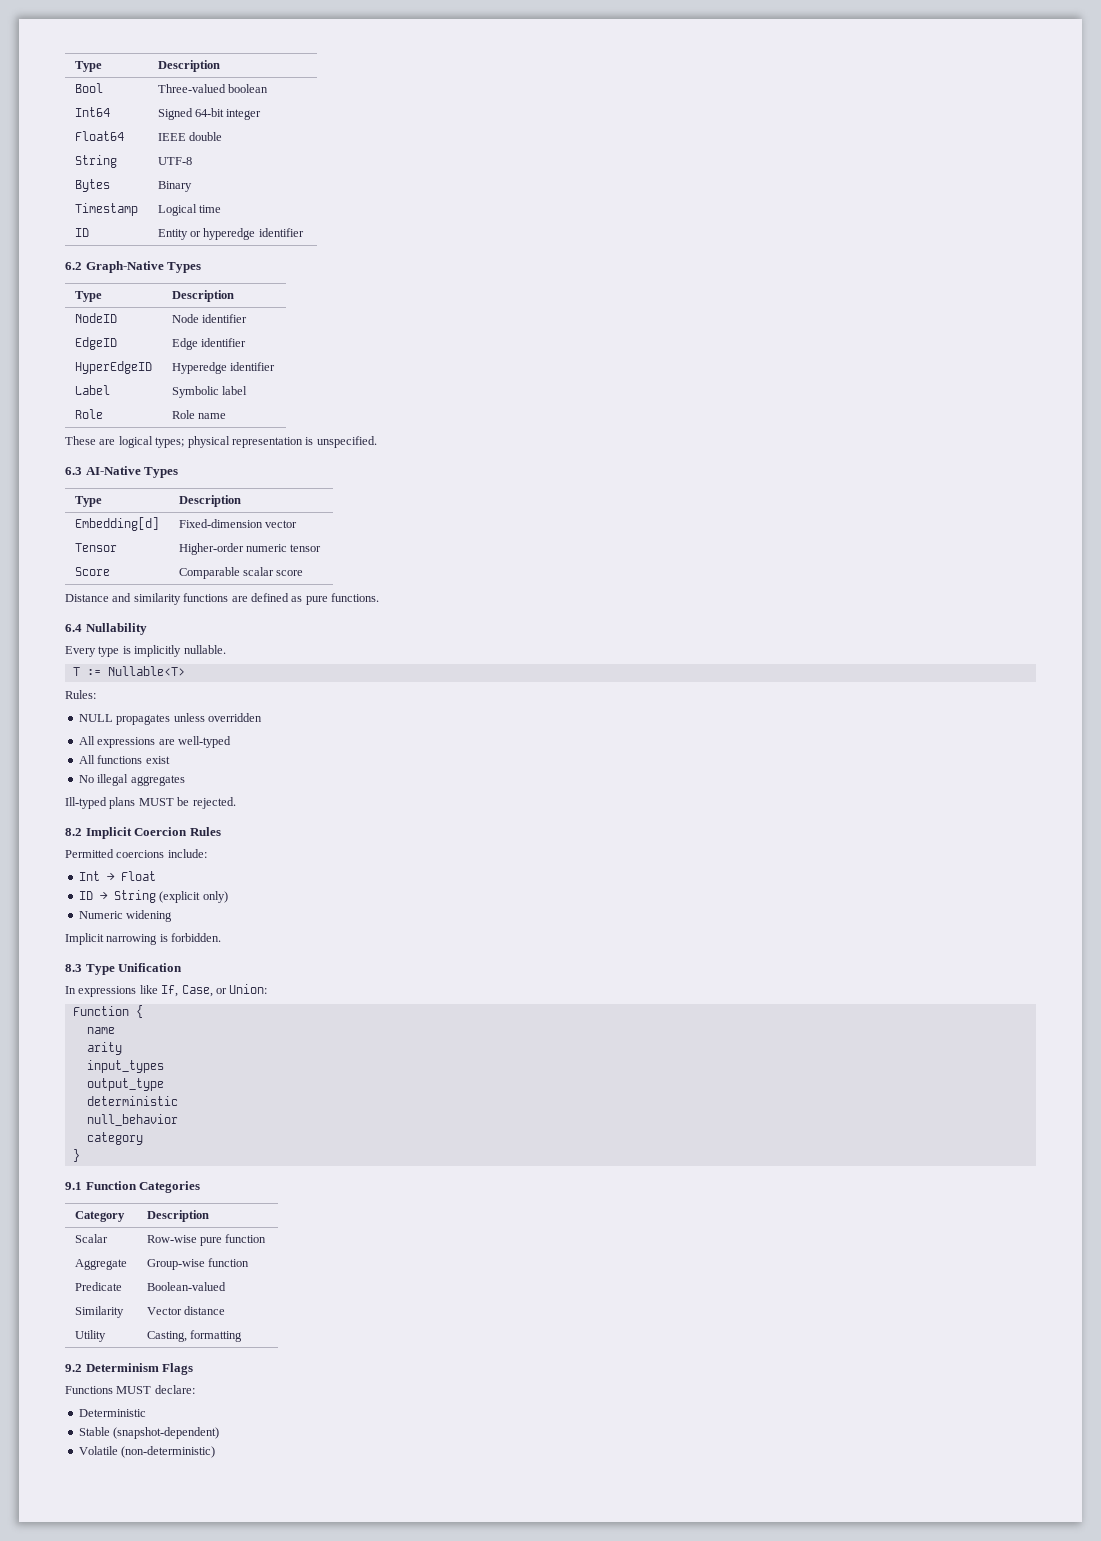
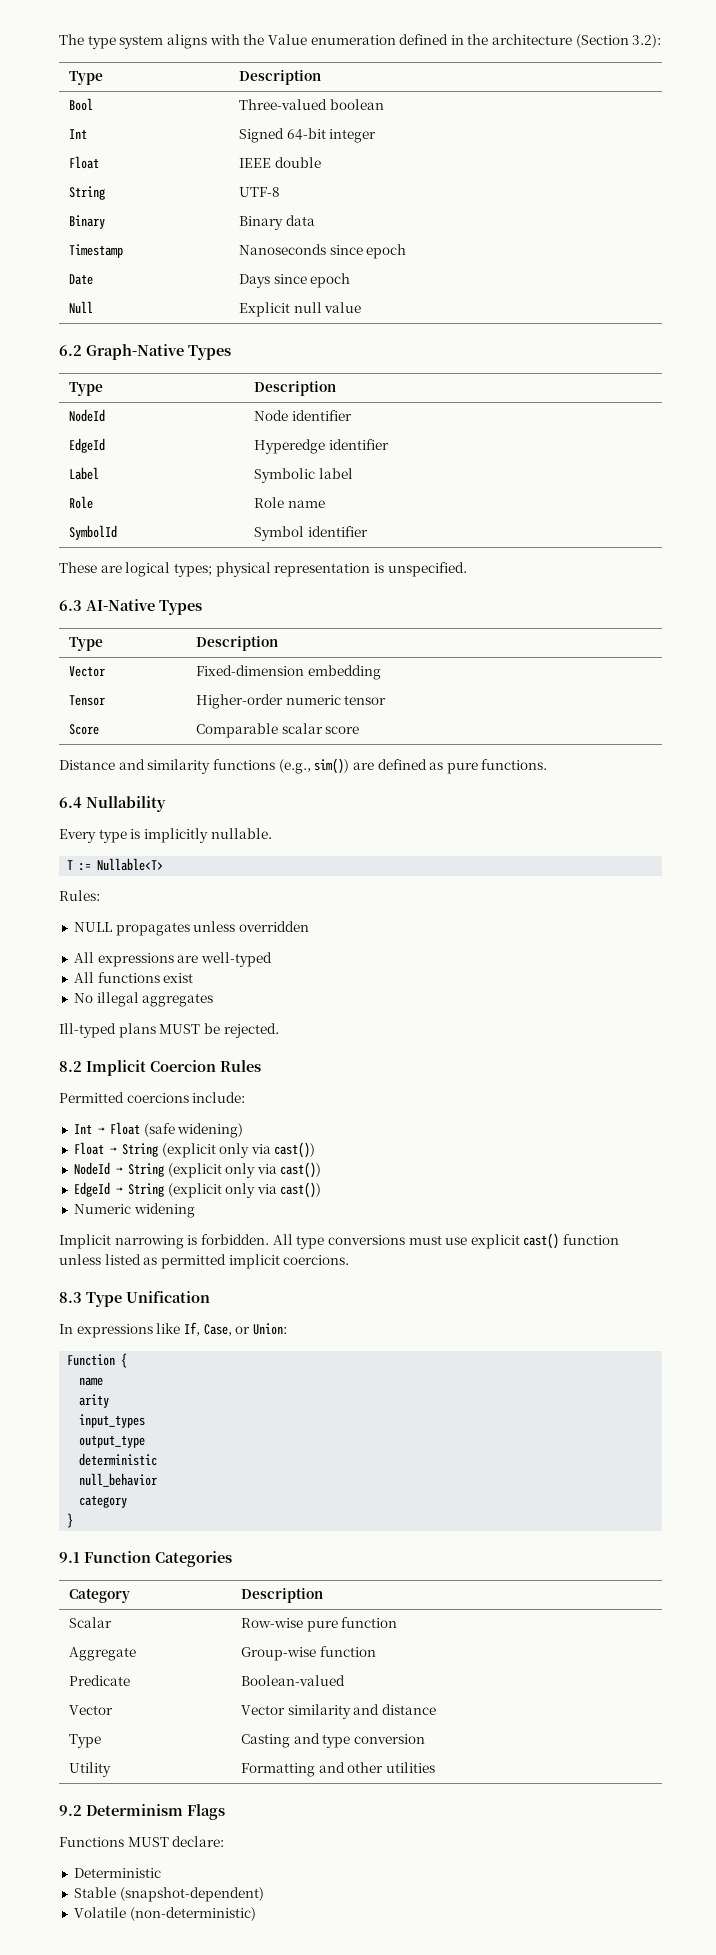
(74, 66) none -> [59,34,662,49] The type system aligns with the Value enumeration defined in the architecture (Section 3.2): //
[74,107,110,117] Int64 -> [69,129,88,139] Int
[74,131,124,141] Float64 -> [69,156,100,169] Float
[74,179,110,192] [157,181,192,192] Bytes | Binary -> [69,215,106,229] [239,215,315,230] Binary | Binary data
[157,204,221,216] [74,228,89,237] [157,228,304,240] Logical time // ID | Entity or hyperedge identifier -> [239,244,407,259] [69,274,94,285] [239,273,351,288] [69,301,94,314] [239,302,362,317] Nanoseconds since epoch // Date | Days since epoch // Null | Explicit null value
[74,313,117,323] NodeID -> [69,409,106,422] NodeId
[74,337,117,350] [171,338,246,350] [74,361,152,374] EdgeID | Edge identifier // HyperEdgeID -> [69,438,106,453] EdgeId
(226, 416) none -> [69,525,118,540] [254,526,368,541] // SymbolId | Symbol identifier
[74,517,159,531] Embedding[d] -> [69,666,106,677] Vector
[264,520,297,528] vector -> [307,665,381,680] embedding
(229, 597) none -> [278,758,350,774] (e.g., sim())
[78,890,228,903] // ID → String (explicit only) -> [143,1123,244,1138] [73,1142,316,1158] [73,1162,322,1178] [73,1182,322,1198] (safe widening) // Float → String (explicit only via cast()) // NodeId → String (explicit only via cast()) // EdgeId → String (explicit only via cast())
(222, 937) none -> [272,1233,620,1249] [59,1254,350,1269] All type conversions must use explicit cast() function unless listed as permitted implicit coercions.
[74,1306,124,1318] [146,1307,182,1315] Similarity | Vector -> [69,1705,114,1715] [241,1704,380,1719] Vector | Vector similarity and
[74,1330,106,1342] [146,1330,242,1342] Utility | Casting, formatting -> [69,1734,102,1748] [241,1733,426,1748] [69,1762,112,1777] [241,1762,436,1777] Type | Casting and type conversion // Utility | Formatting and other utilities

